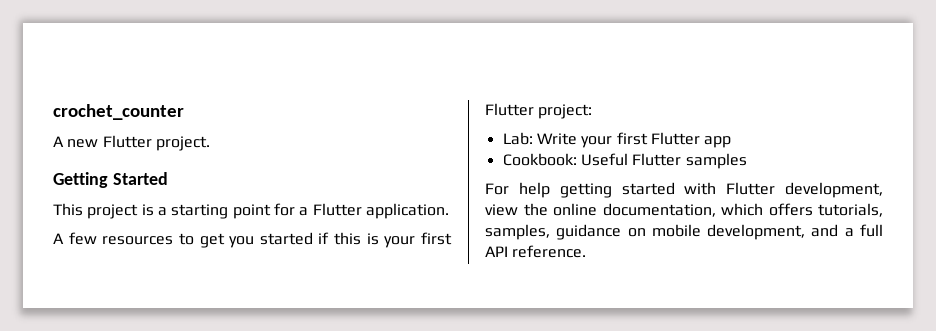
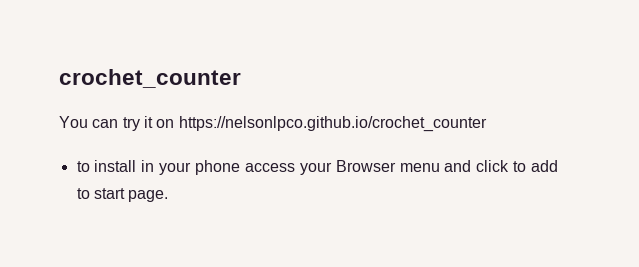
[53,135,210,151] [53,172,168,188] [53,203,449,219] [53,232,452,248] [485,103,593,119] [502,132,732,148] [502,153,747,169] [485,182,883,198] [485,203,883,217] [485,224,883,240] [485,245,587,258] A new Flutter project. // Getting Started // This project is a starting point for a Flutter application. // A few resources to get you started if this is your first Flutter project: // Lab: Write your first Flutter app // Cookbook: Useful Flutter samples // For help getting started with Flutter development, view the online documentation, which offers tutorials, samples, guidance on mobile development, and a full API reference. -> [59,116,487,132] [76,160,558,175] [76,188,169,202] You can try it on https://nelsonlpco.github.io/crochet_counter // to install in your phone access your Browser menu and click to add to start page.

